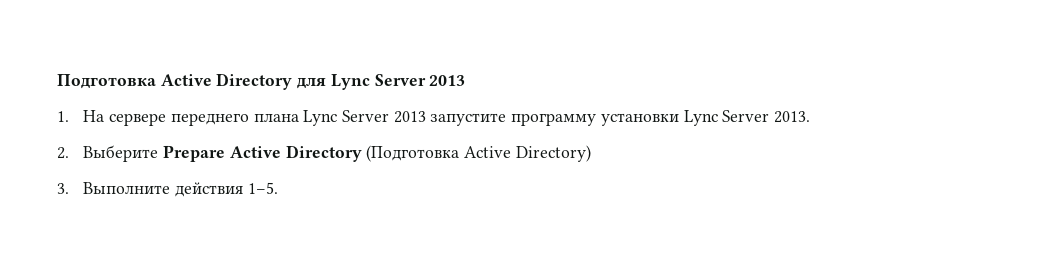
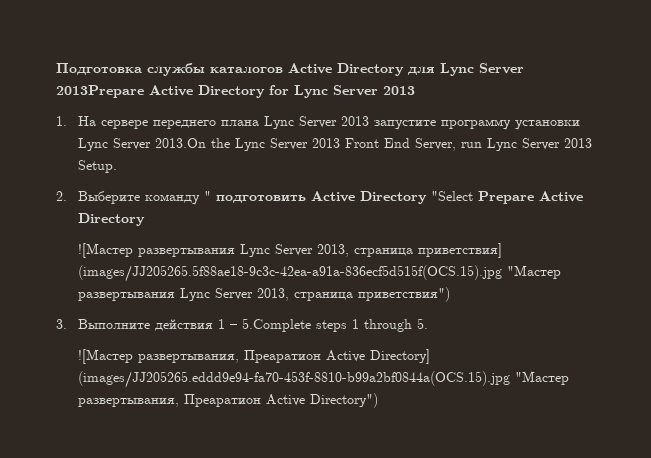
(156, 81) none -> [147,63,283,76] службы каталогов
(426, 80) none -> [56,85,378,98] 2013Prepare Active Directory for Lync Server
[774,111,811,123] [57,145,591,162] [57,182,278,197] 2013. // 2. Выберите Prepare Active Directory (Подготовка Active Directory) // 3. Выполните действия 1–5. -> [154,138,592,151] [77,160,117,173] [56,191,583,205] [77,213,145,226] [77,243,502,258] [77,265,561,282] [77,287,450,302] [56,318,428,332] [77,349,430,364] [77,371,569,388] [77,393,378,408] 2013.On the Lync Server 2013 Front End Server, run Lync Server 2013 Setup. // 2. Выберите команду " подготовить Active Directory "Select Prepare Active Directory // ![Мастер развертывания Lync Server 2013, страница приветствия] (images/JJ205265.5f88ae18-9c3c-42ea-a91a-836ecf5d515f(OCS.15).jpg "Мастер развертывания Lync Server 2013, страница приветствия") // 3. Выполните действия 1 – 5.Complete steps 1 through 5. // ![Мастер развертывания, Преаратион Active Directory] (images/JJ205265.eddd9e94-fa70-453f-8810-b99a2bf0844a(OCS.15).jpg "Мастер развертывания, Преаратион Active Directory")

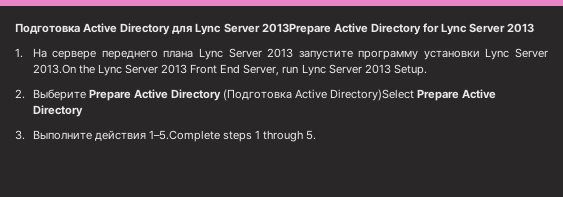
[147,63,283,76] службы каталогов -> (80, 28) none
[144,191,583,205] [77,213,145,226] [77,243,502,258] [77,265,561,282] [77,287,450,302] команду " подготовить Active Directory "Select Prepare Active Directory // ![Мастер развертывания Lync Server 2013, страница приветствия] (images/JJ205265.5f88ae18-9c3c-42ea-a91a-836ecf5d515f(OCS.15).jpg "Мастер развертывания Lync Server 2013, страница приветствия") -> [88,89,497,101] [32,105,83,117] Prepare Active Directory (Подготовка Active Directory)Select Prepare Active Directory
[217,318,311,332] 1 – 5.Complete -> [148,130,220,142] 1–5.Complete
[77,349,430,364] [77,371,569,388] [77,393,378,408] // ![Мастер развертывания, Преаратион Active Directory] (images/JJ205265.eddd9e94-fa70-453f-8810-b99a2bf0844a(OCS.15).jpg "Мастер развертывания, Преаратион Active Directory") -> (317, 135) none

